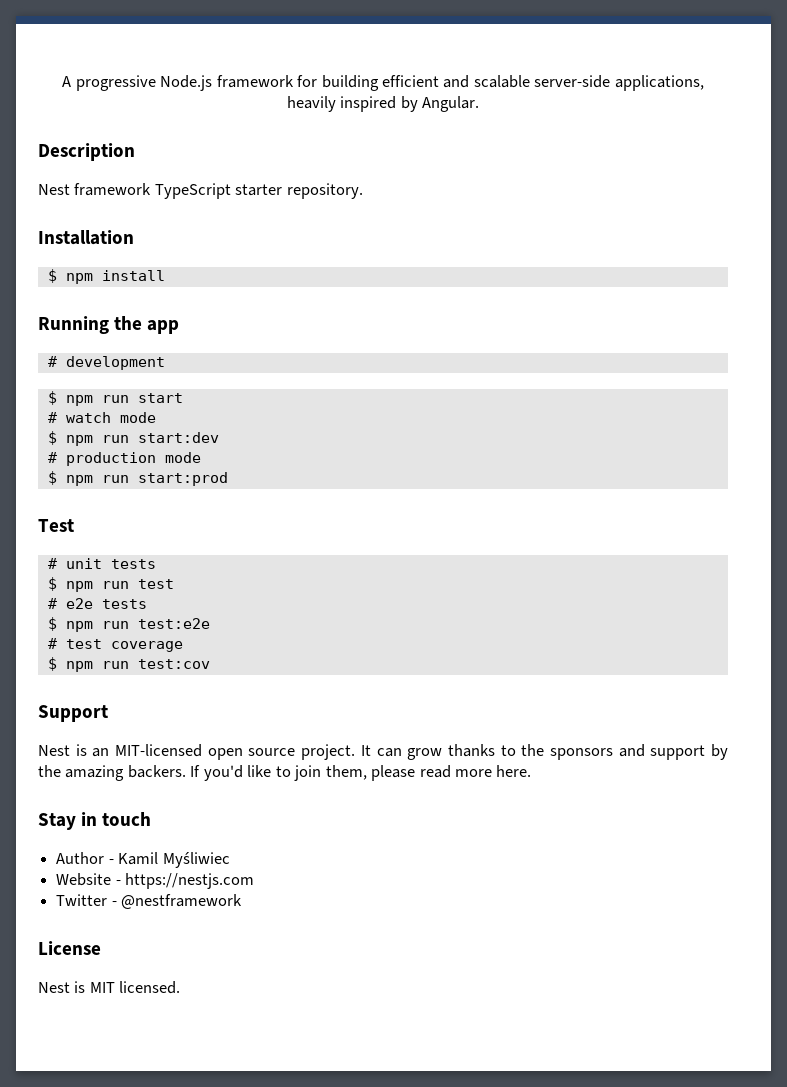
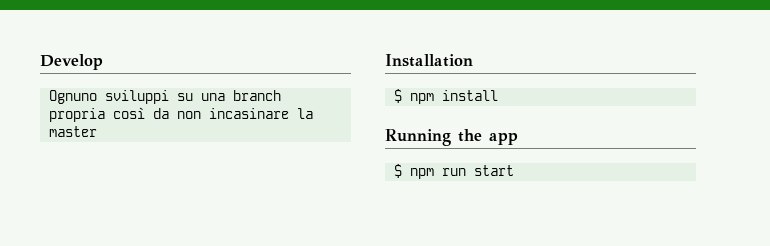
[62,75,704,91] [286,96,480,112] [38,143,135,161] [38,183,363,199] A progressive Node.js framework for building efficient and scalable server-side applications, heavily inspired by Angular. // Description // Nest framework TypeScript starter repository. -> [40,54,103,70] [48,90,281,104] [48,107,313,122] [48,126,97,137] Develop // Ognuno sviluppi su una branch propria così da non incasinare la master
[47,356,165,370] // # development -> (518, 138) none
[47,412,156,423] [47,431,219,446] [47,452,201,466] [47,471,228,486] [38,519,74,532] [47,558,156,569] [47,577,174,592] [47,598,147,609] [47,617,210,632] [47,638,183,652] [47,657,210,672] [38,705,108,722] [38,744,728,760] [38,765,532,781] [38,812,152,830] [56,852,230,868] [56,873,255,889] [56,894,243,909] [38,941,101,955] [38,981,181,994] // # watch mode // $ npm run start:dev // # production mode // $ npm run start:prod // Test // # unit tests // $ npm run test // # e2e tests // $ npm run test:e2e // # test coverage // $ npm run test:cov // Support // Nest is an MIT-licensed open source project. It can grow thanks to the sponsors and support by the amazing backers. If you'd like to join them, please read more here. // Stay in touch // Author - Kamil Myśliwiec // Website - https://nestjs.com // Twitter - @nestframework // License // Nest is MIT licensed. -> (514, 170) none

